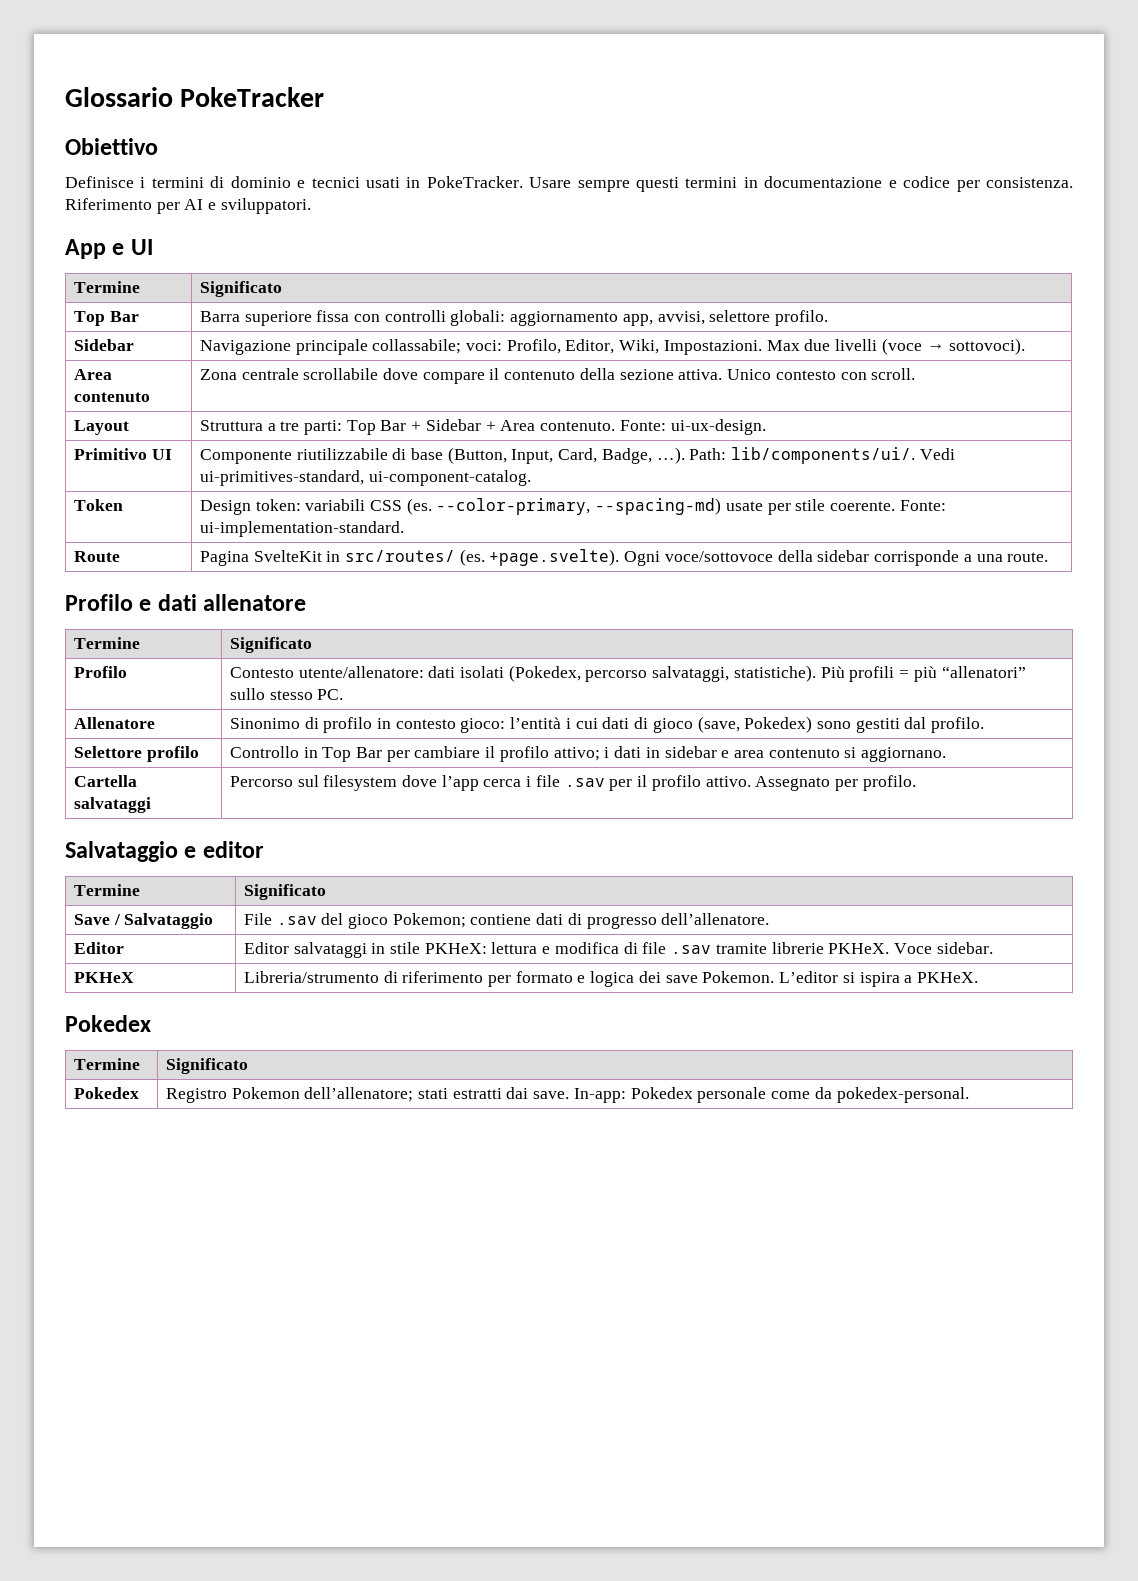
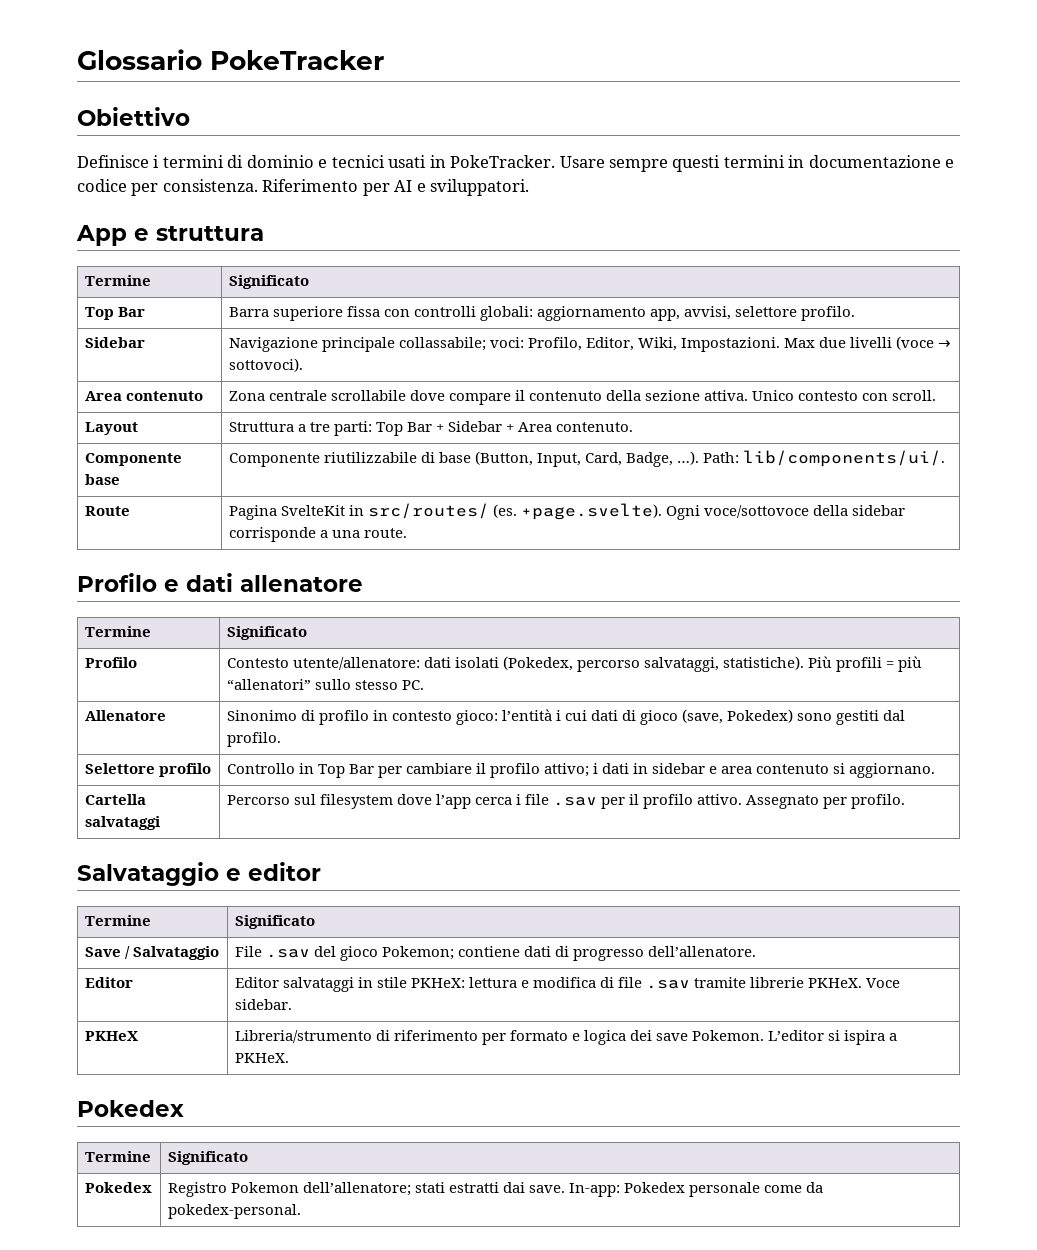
[130,239,153,255] UI -> [156,226,264,241] struttura
[619,419,766,435] [73,448,172,460] Fonte: ui-ux-design. // Primitivo UI -> [84,453,182,466] [84,474,120,485] // Componente base
[919,448,955,460] [199,470,531,486] [73,499,123,511] [199,498,946,515] [199,521,404,537] Vedi ui-primitives-standard, ui-component-catalog. // Token | Design token: variabili CSS (es. --color-primary, --spacing-md) usate per stile coerente. Fonte: ui-implementation-standard. -> (946, 458) none

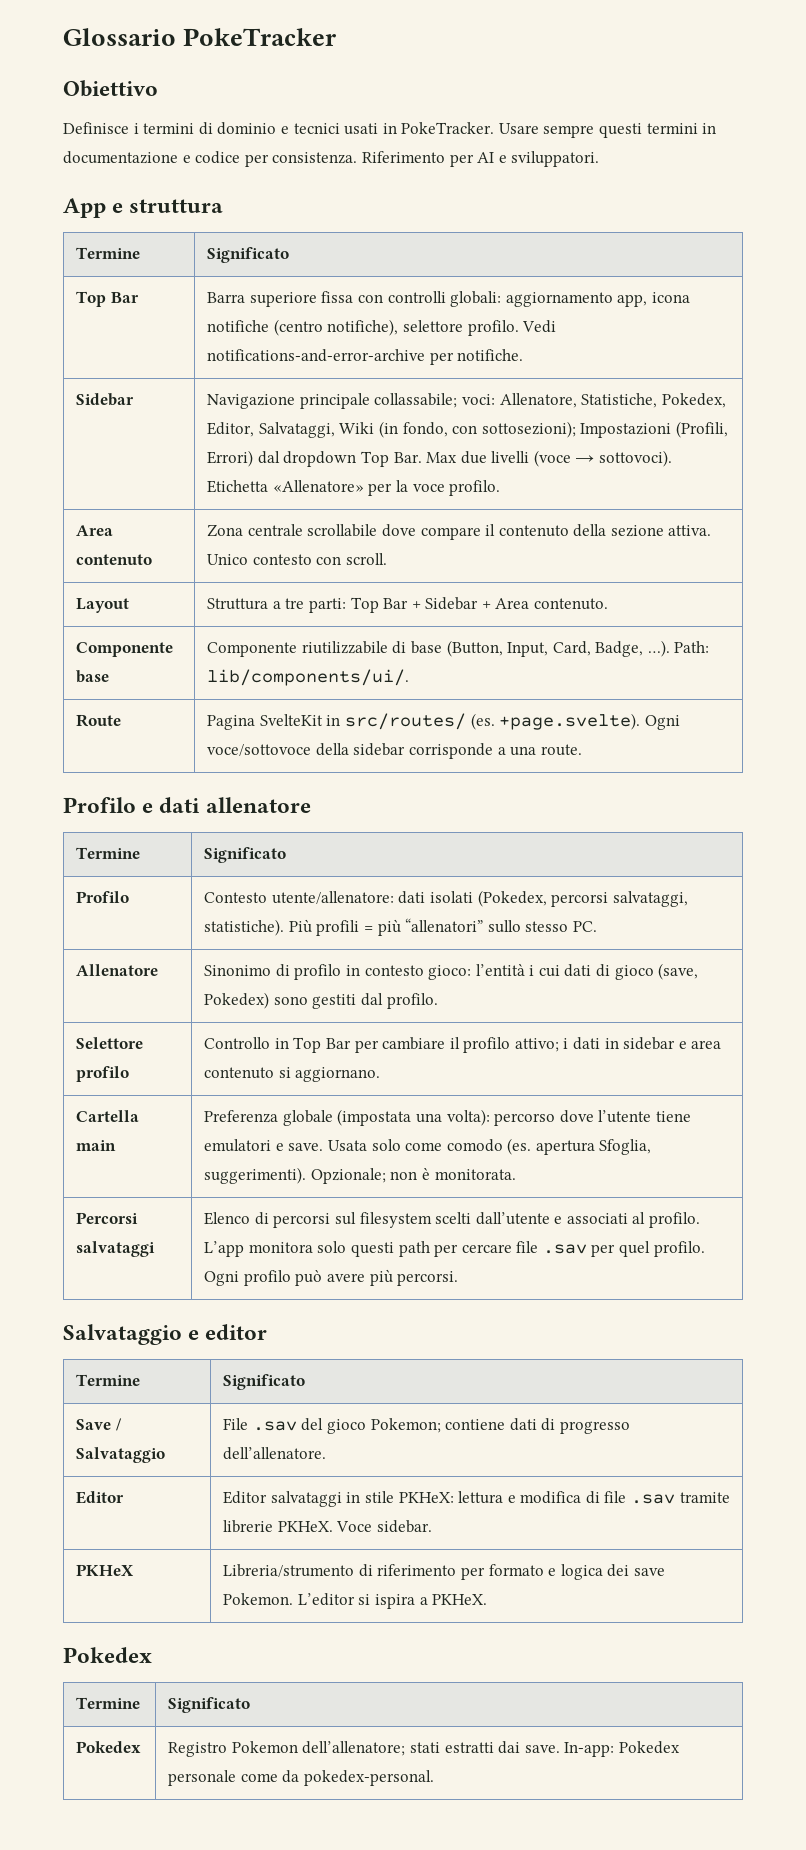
[684,306,856,321] avvisi, selettore profilo. -> [651,292,690,303] [207,319,557,336] [207,349,524,365] icona notifiche (centro notifiche), selettore profilo. Vedi notifications-and-error-archive per notifiche.
[527,337,780,352] Profilo, Editor, Wiki, Impostazioni. -> [499,393,726,408] [207,421,728,438] [207,450,422,467] Allenatore, Statistiche, Pokedex, Editor, Salvataggi, Wiki (in fondo, con sottosezioni); Impostazioni (Profili, Errori) dal dropdown Top Bar.
(303, 365) none -> [207,480,501,496] Etichetta «Allenatore» per la voce profilo.
[576,660,640,672] percorso -> [551,892,609,907] percorsi
[84,816,161,830] [226,794,906,809] salvataggi | Percorso sul filesystem dove l’app cerca i file .sav per il profilo attivo. Assegnato per profilo. -> [76,1140,117,1151] [204,1109,691,1126] [204,1138,652,1155] [204,1167,516,1184] [76,1212,139,1224] [76,1241,156,1257] [204,1212,701,1228] [204,1241,705,1257] [204,1269,459,1286] main | Preferenza globale (impostata una volta): percorso dove l’utente tiene emulatori e save. Usata solo come comodo (es. apertura Sfoglia, suggerimenti). Opzionale; non è monitorata. // Percorsi salvataggi | Elenco di percorsi sul filesystem scelti dall’utente e associati al profilo. L’app monitora solo questi path per cercare file .sav per quel profilo. Ogni profilo può avere più percorsi.

